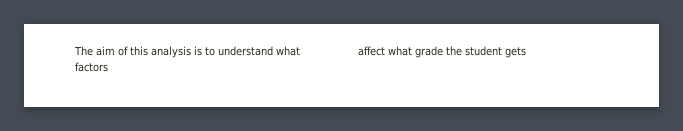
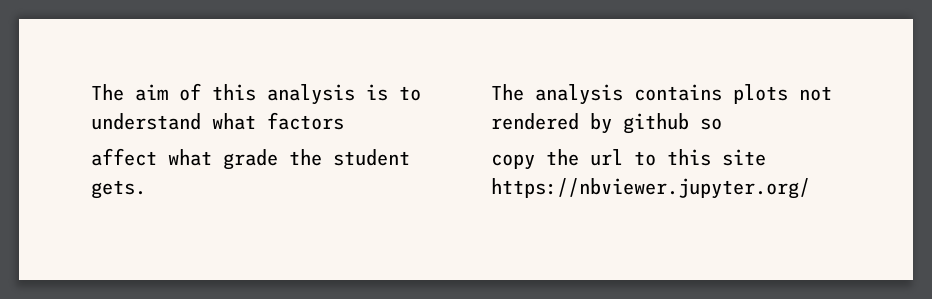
[505,47,526,58] gets -> [91,180,146,199] [491,84,832,105] [491,113,722,134] [491,149,766,170] [491,178,810,199] gets. // The analysis contains plots not rendered by github so // copy the url to this site https://nbviewer.jupyter.org/

